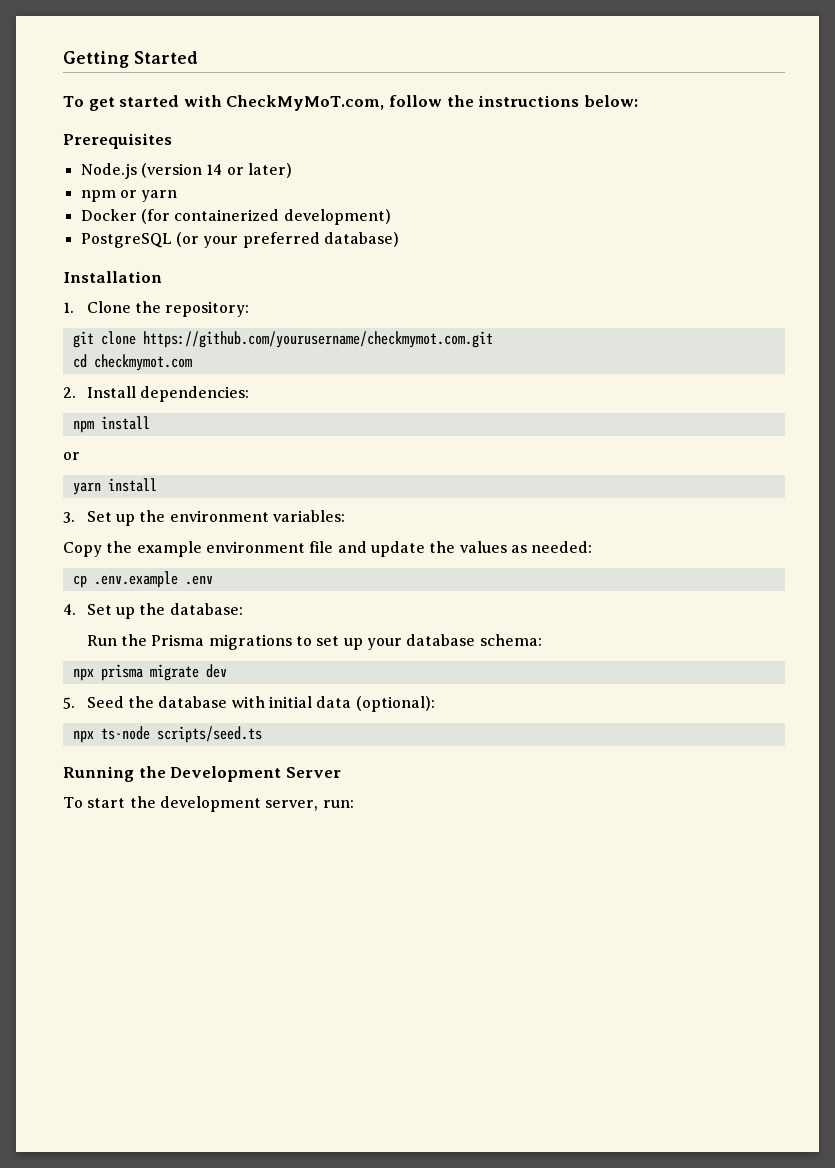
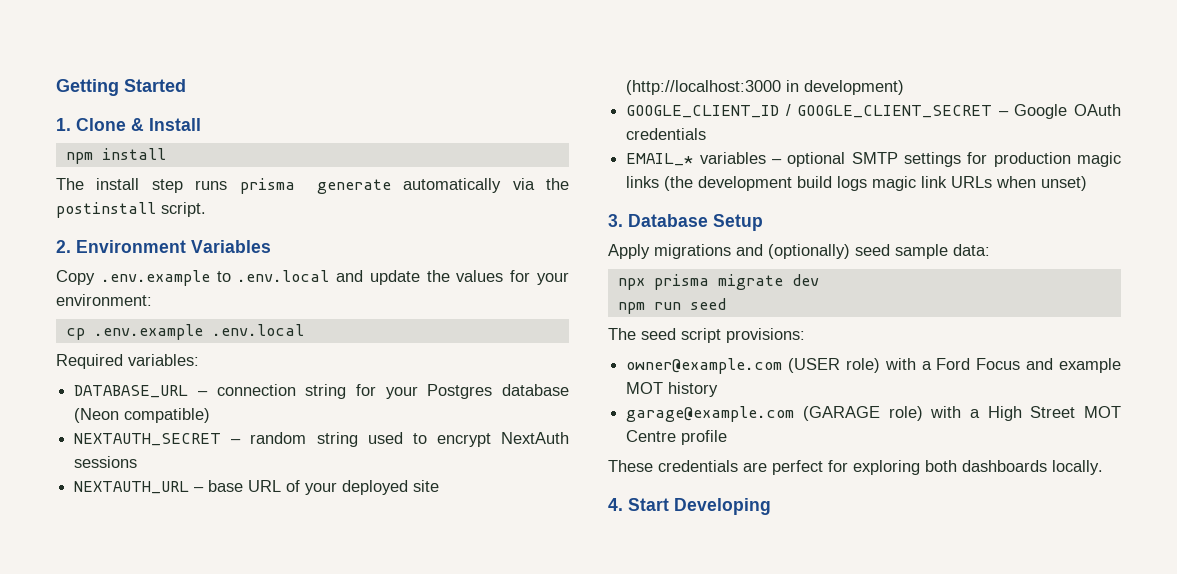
[63,95,638,111] [63,133,172,149] [80,163,292,179] [80,190,178,202] [80,209,391,225] [80,232,399,248] [63,271,162,283] [63,301,250,317] [72,331,493,348] [72,354,192,371] [63,387,76,398] To get started with CheckMyMoT.com, follow the instructions below: // Prerequisites // Node.js (version 14 or later) // npm or yarn // Docker (for containerized development) // PostgreSQL (or your preferred database) // Installation // 1. Clone the repository: // git clone https://github.com/yourusername/checkmymot.com.git // cd checkmymot.com // 2. -> [56,118,144,131] 1. Clone &
[140,386,250,402] dependencies: -> (201, 124) none
[63,452,80,460] [72,478,157,495] [63,510,345,526] [63,541,334,557] or // yarn install // 3. Set up the environment variables: // Copy the example environment file -> [56,178,569,194] [56,202,206,218] [56,240,271,253] [56,270,330,286] The install step runs prisma generate automatically via the postinstall script. // 2. Environment Variables // Copy .env.example to .env.local
[510,541,593,553] as needed: -> [510,270,569,285] [56,294,152,306] for your environment:
[184,575,213,585] [63,603,243,619] [86,634,542,650] [72,664,227,681] [63,696,435,712] [72,726,262,743] [63,766,341,782] [63,796,354,812] .env // 4. Set up the database: // Run the Prisma migrations to set up your database schema: // npx prisma migrate dev // 5. Seed the database with initial data (optional): // npx ts-node scripts/seed.ts // Running the Development Server // To start the development server, run: -> [211,324,304,336] [56,354,199,369] [74,384,569,399] [74,408,211,423] [74,432,569,447] [74,456,138,468] [74,480,440,495] [626,80,905,95] [626,104,1121,119] [626,128,707,140] [626,152,1121,167] [626,176,1088,191] [608,214,763,231] [608,244,990,259] [617,274,819,290] [617,298,726,314] [608,328,805,343] [626,358,1121,374] [626,382,719,397] [626,406,1121,422] [626,430,728,445] [608,460,1103,475] [608,498,771,515] .env.local // Required variables: // DATABASE_URL – connection string for your Postgres database (Neon compatible) // NEXTAUTH_SECRET – random string used to encrypt NextAuth sessions // NEXTAUTH_URL – base URL of your deployed site (http://localhost:3000 in development) // GOOGLE_CLIENT_ID / GOOGLE_CLIENT_SECRET – Google OAuth credentials // EMAIL_* variables – optional SMTP settings for production magic links (the development build logs magic link URLs when unset) // 3. Database Setup // Apply migrations and (optionally) seed sample data: // npx prisma migrate dev // npm run seed // The seed script provisions: // owner@example.com (USER role) with a Ford Focus and example MOT history // garage@example.com (GARAGE role) with a High Street MOT Centre profile // These credentials are perfect for exploring both dashboards locally. // 4. Start Developing

